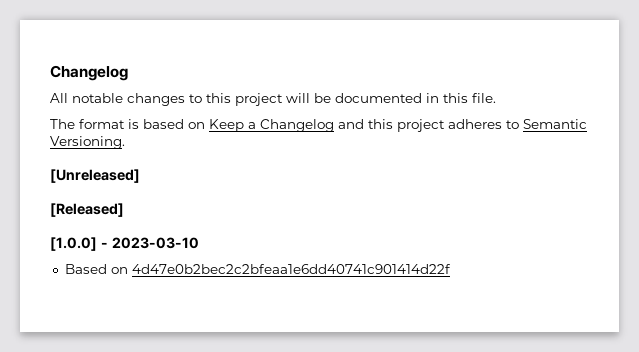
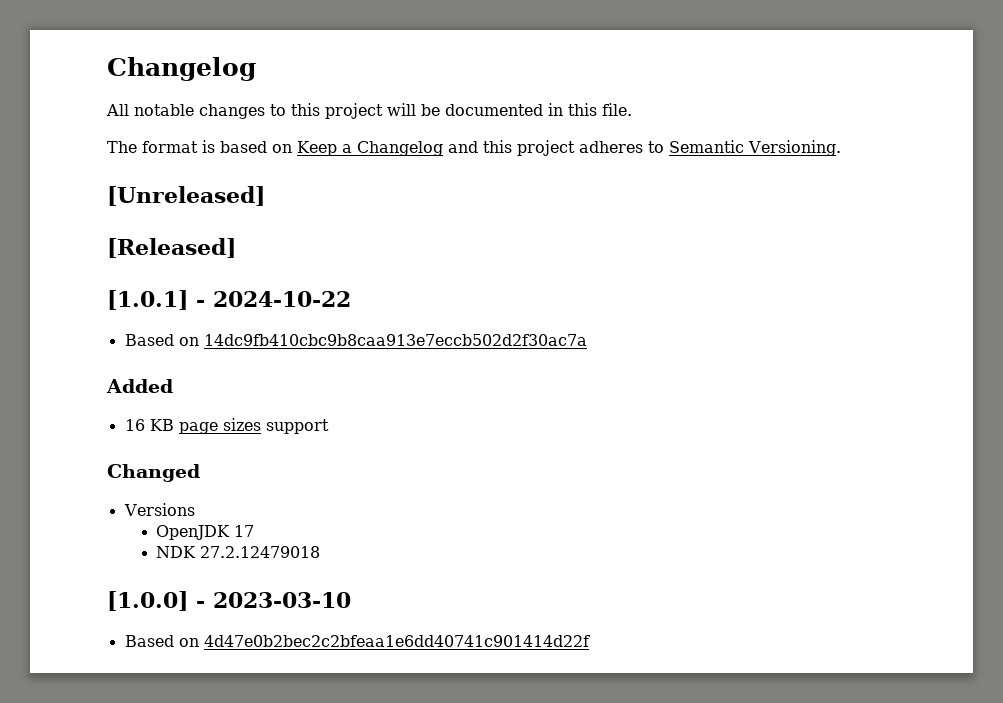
(124, 210) none -> [107,290,351,310] [124,334,587,346] [106,379,173,393] [124,418,329,434] [107,464,200,482] [123,503,195,516] [156,525,255,540] [156,546,321,558] // [1.0.1] - 2024-10-22 // Based on 14dc9fb410cbc9b8caa913e7eccb502d2f30ac7a // Added // 16 KB page sizes support // Changed // Versions // OpenJDK 17 // NDK 27.2.12479018

